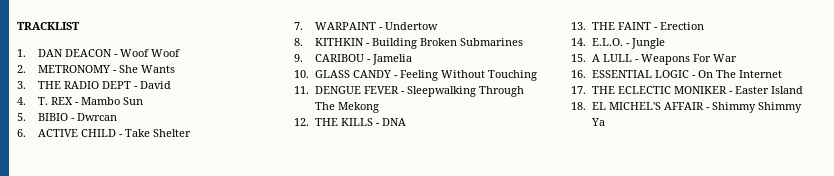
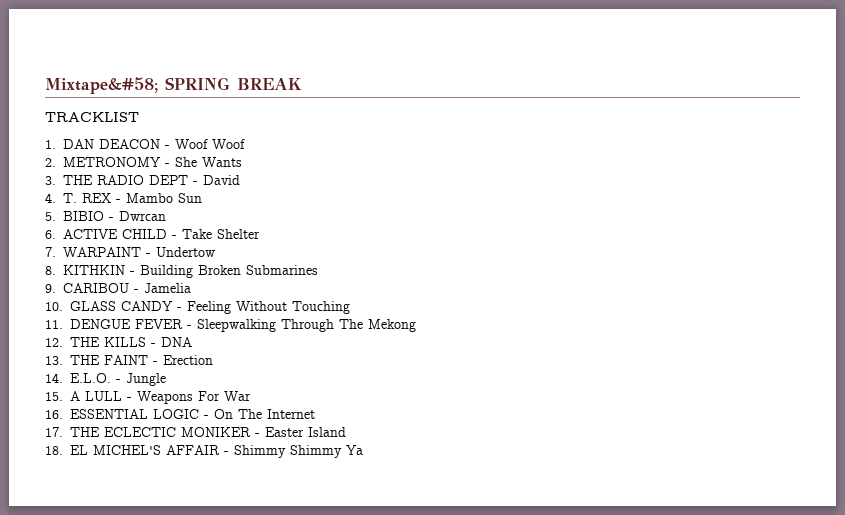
(17, 26) none -> [45,77,302,94] Mixtape&#58; SPRING BREAK //

